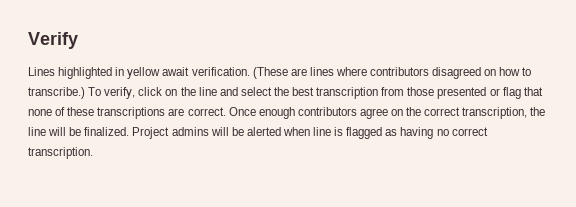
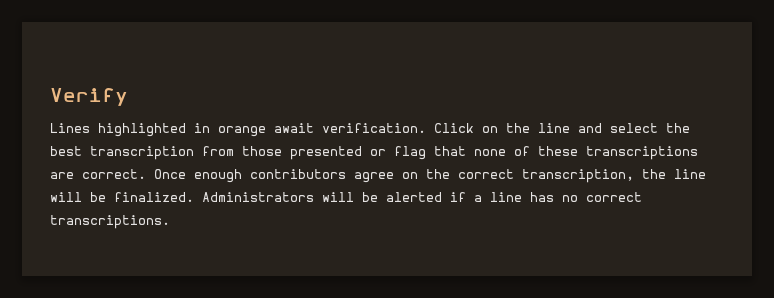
[127,67,161,79] yellow -> [218,126,266,137] orange
[252,67,532,79] [28,87,163,99] (These are lines where contributors disagreed on how to transcribe.) To verify, click -> [434,123,474,133] Click
[132,127,209,139] Project admins -> [202,192,314,202] Administrators
[282,127,434,139] when line is flagged as having -> [450,192,554,202] if a line has
[28,147,93,159] transcription. -> [50,215,170,229] transcriptions.

